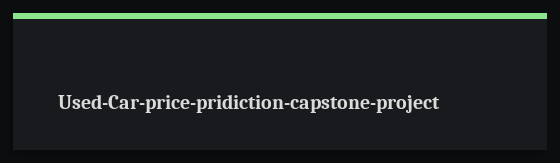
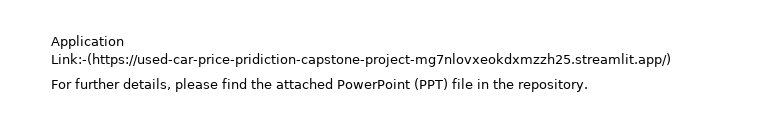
[58,94,440,113] Used-Car-price-pridiction-capstone-project -> [51,35,124,49] [51,53,671,67] [51,78,588,92] Application Link:-(https://used-car-price-pridiction-capstone-project-mg7nlovxeokdxmzzh25.streamlit.app/) // For further details, please find the attached PowerPoint (PPT) file in the repository.

